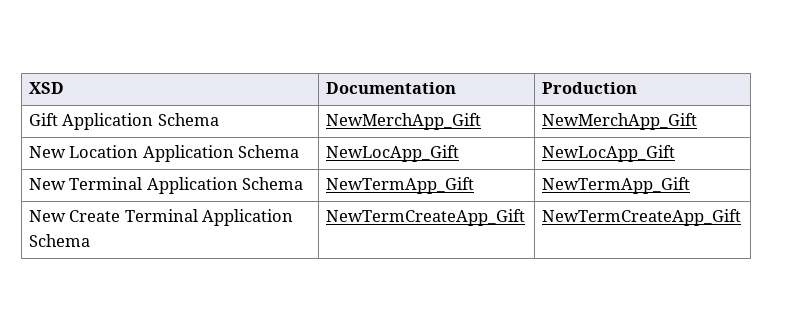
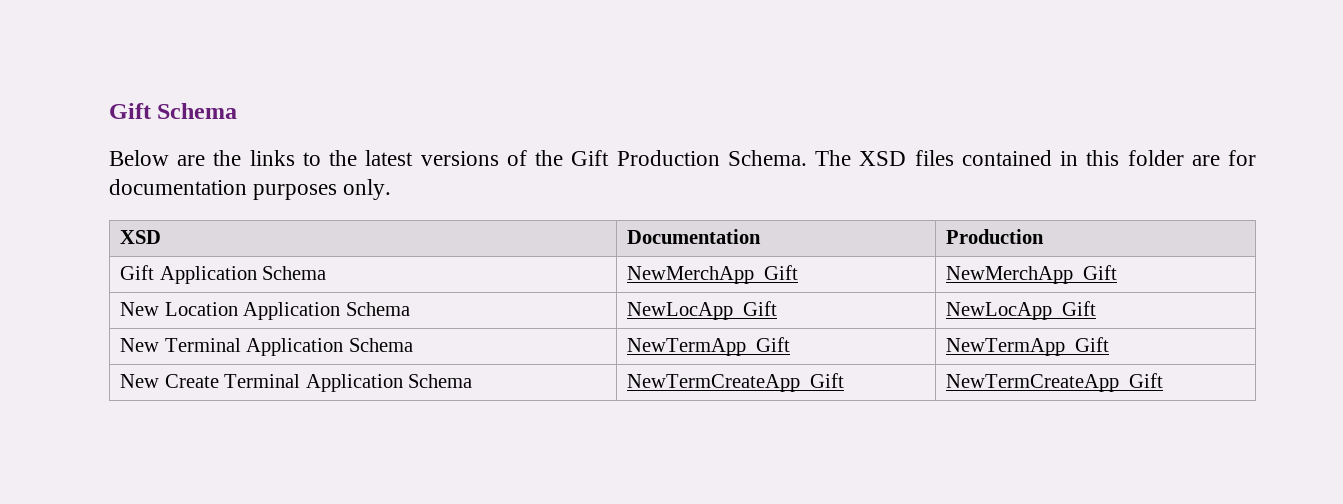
(28, 88) none -> [109,103,238,119] [109,150,1256,166] [109,179,392,200] Gift Schema // Below are the links to the latest versions of the Gift Production Schema. The XSD files contained in this folder are for documentation purposes only. //

